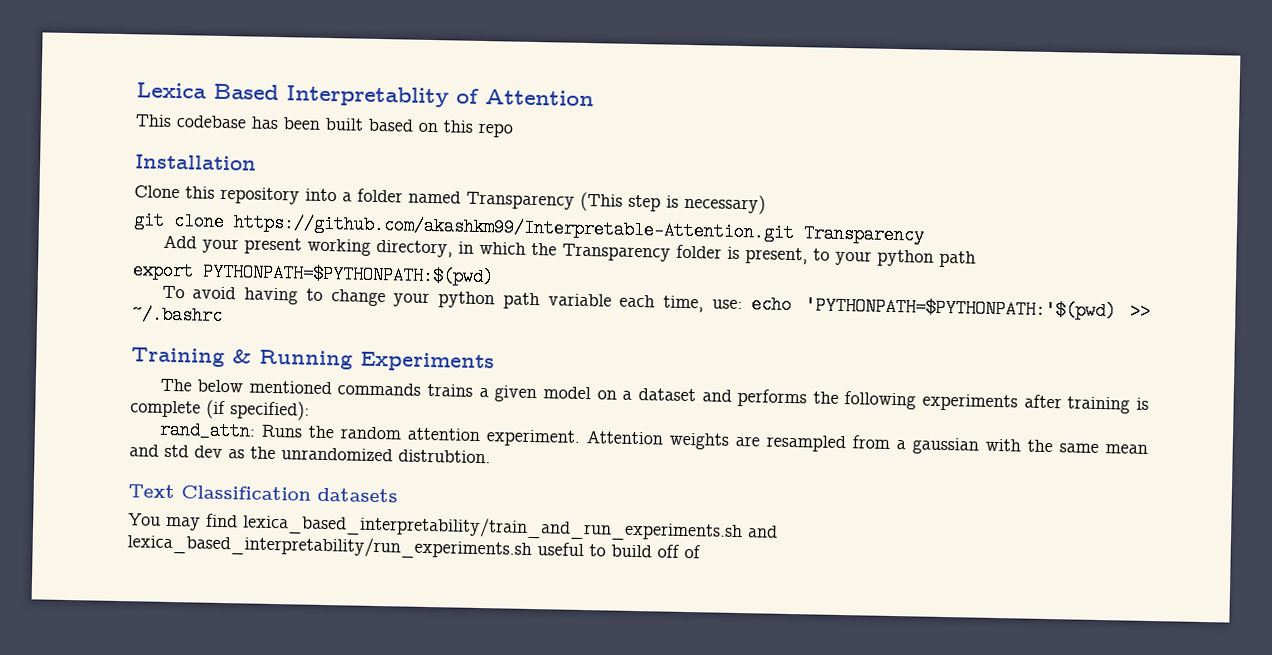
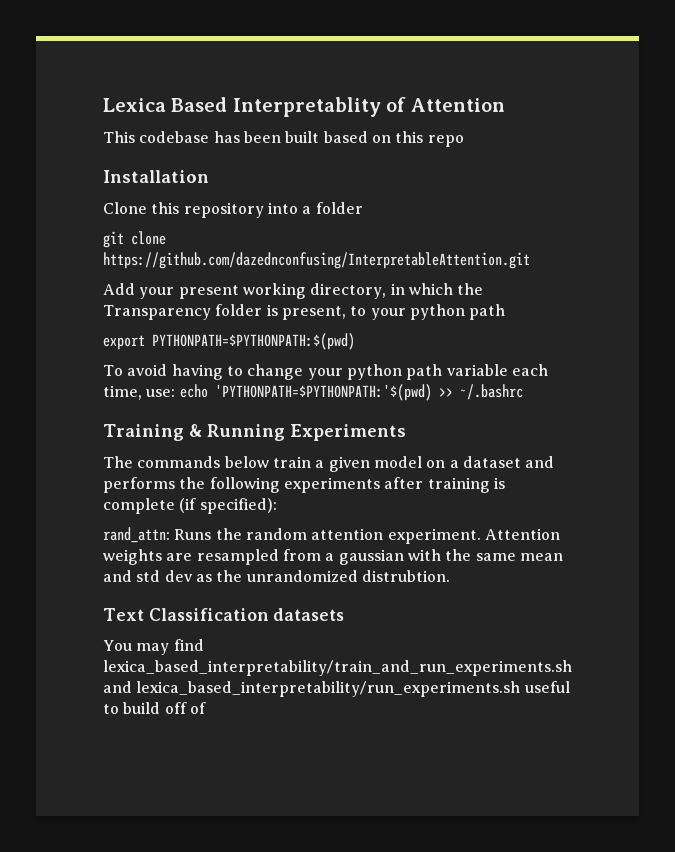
[408,190,766,215] named Transparency (This step is necessary) -> (363, 208) none
[233,213,925,245] https://github.com/akashkm99/Interpretable-Attention.git Transparency -> [103,252,530,269] https://github.com/dazednconfusing/InterpretableAttention.git
[197,379,474,397] below mentioned commands trains -> [137,456,311,468] commands below train

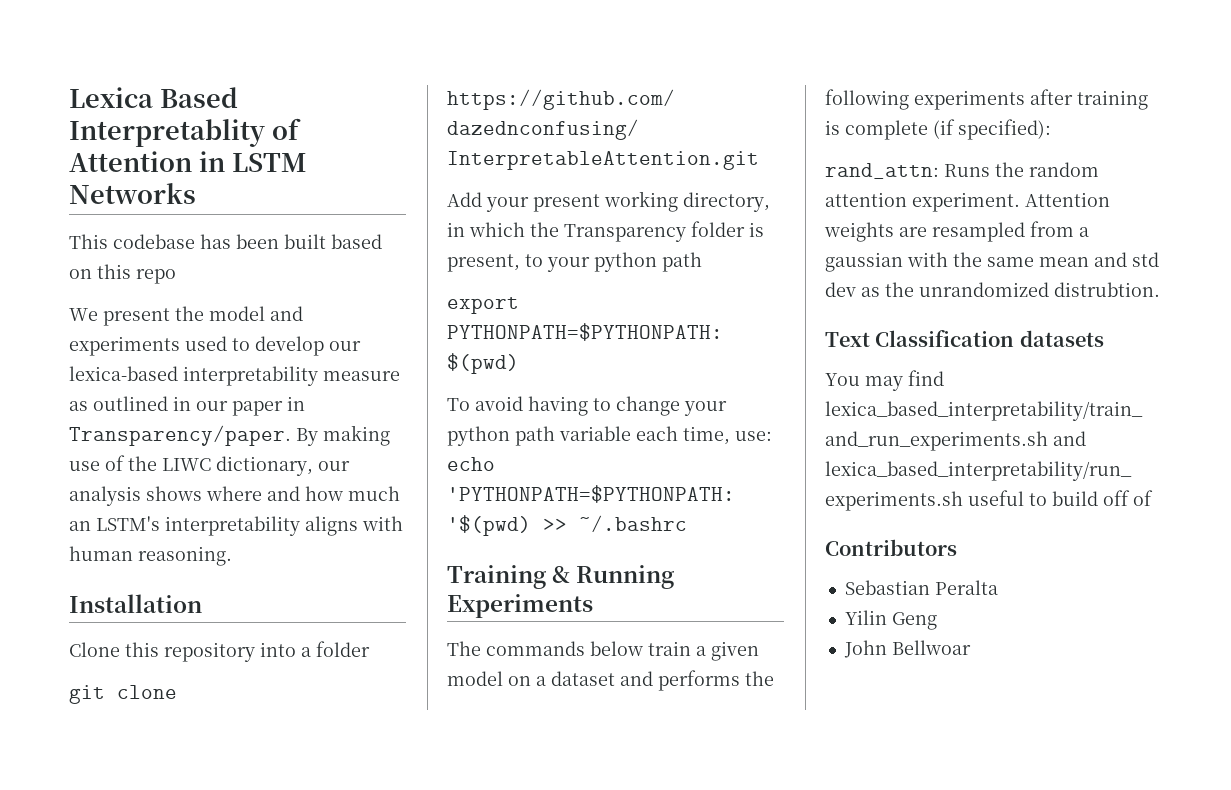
(505, 105) none -> [198,151,307,172] [69,183,196,204] in LSTM Networks
(464, 141) none -> [69,306,303,326] [69,336,361,356] [69,366,400,386] [69,396,305,416] [69,425,390,446] [69,455,350,476] [69,486,400,506] [69,516,403,536] [69,546,232,566] // We present the model and experiments used to develop our lexica-based interpretability measure as outlined in our paper in Transparency/paper. By making use of the LIWC dictionary, our analysis shows where and how much an LSTM's interpretability aligns with human reasoning.
(206, 708) none -> [825,539,957,556] [844,580,998,595] [844,610,937,630] [843,640,971,658] // Contributors // Sebastian Peralta // Yilin Geng // John Bellwoar

